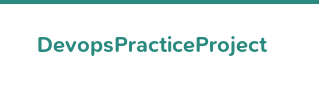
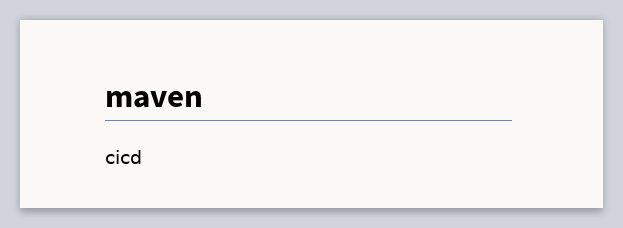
[37,36,268,57] DevopsPracticeProject -> [105,91,203,108] [105,150,142,164] maven // cicd

